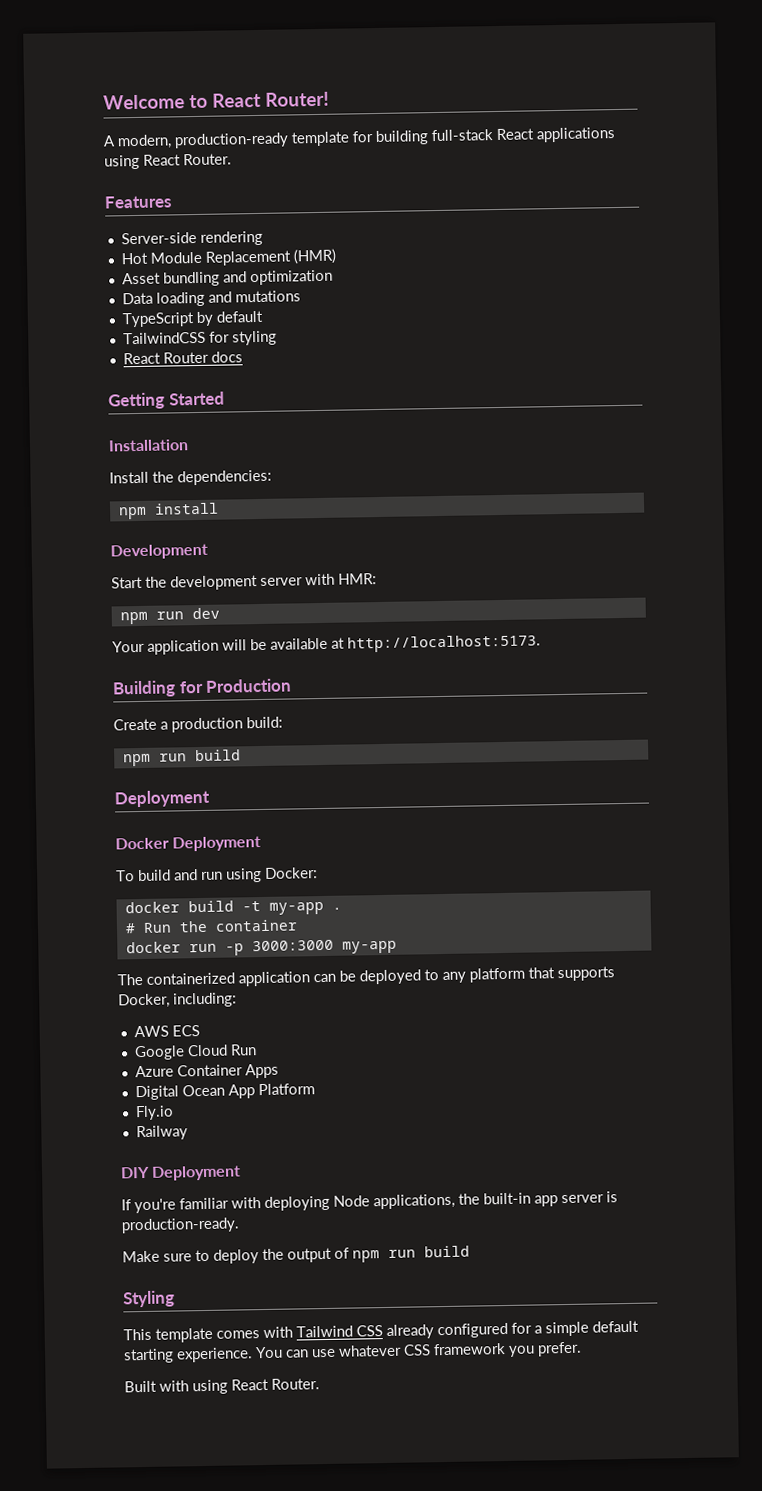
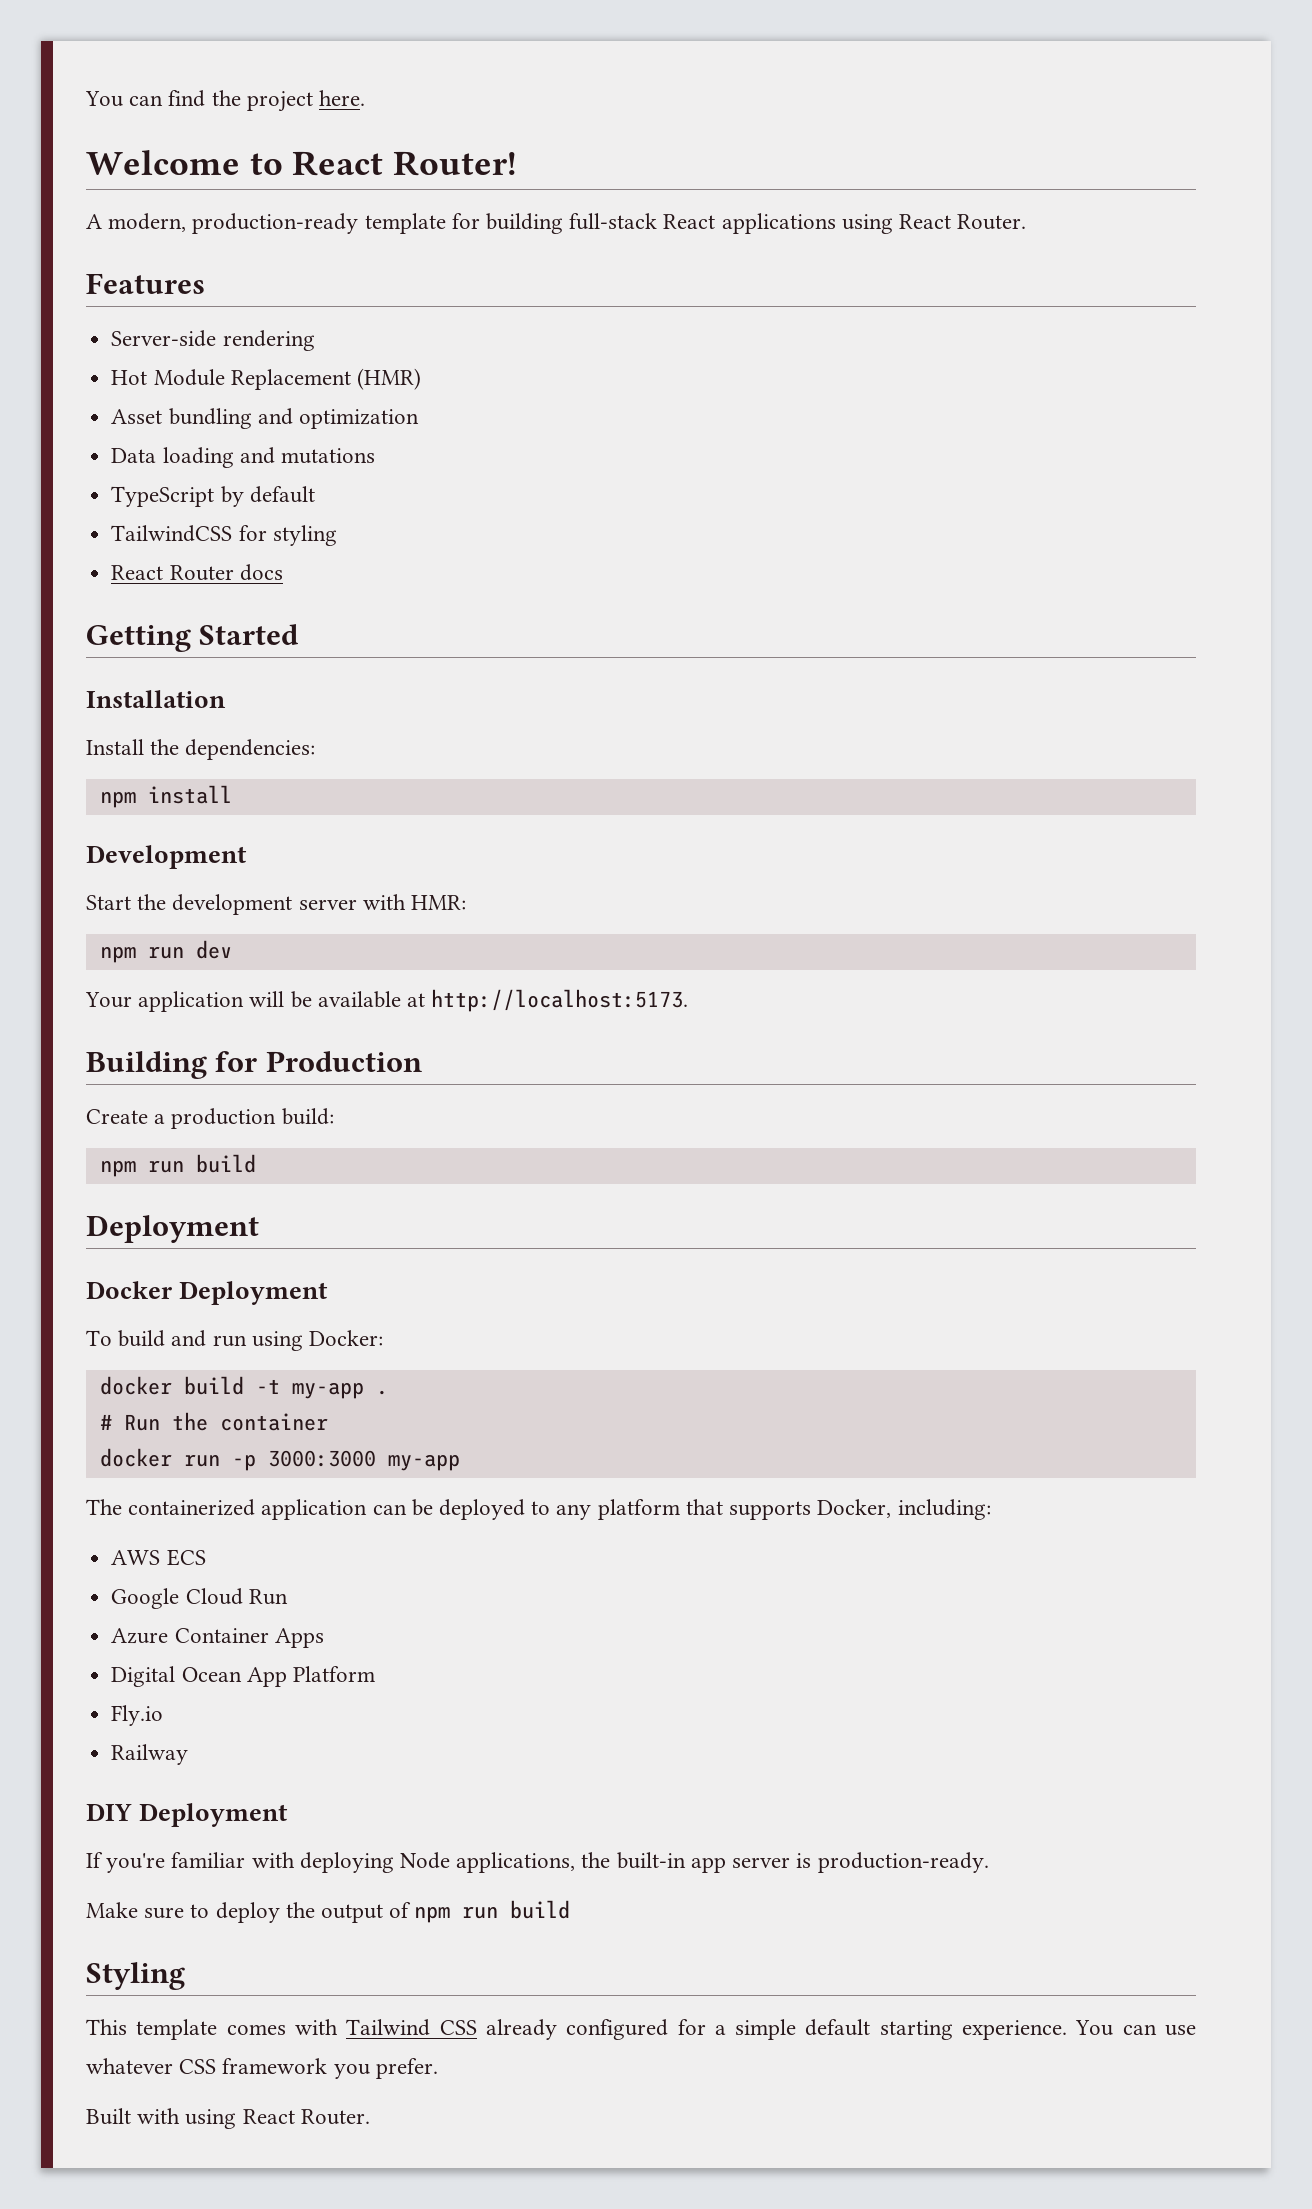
(103, 102) none -> [85,90,366,112] You can find the project here. //

